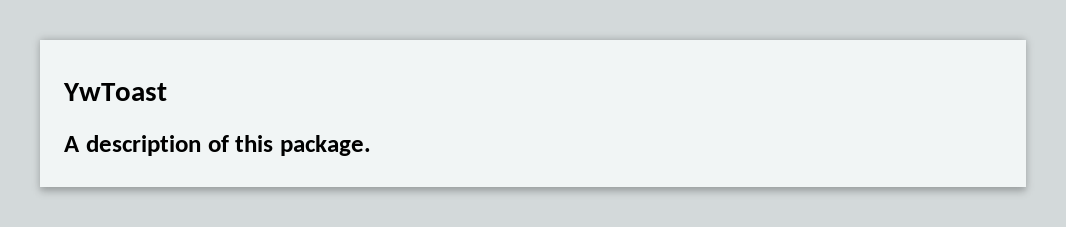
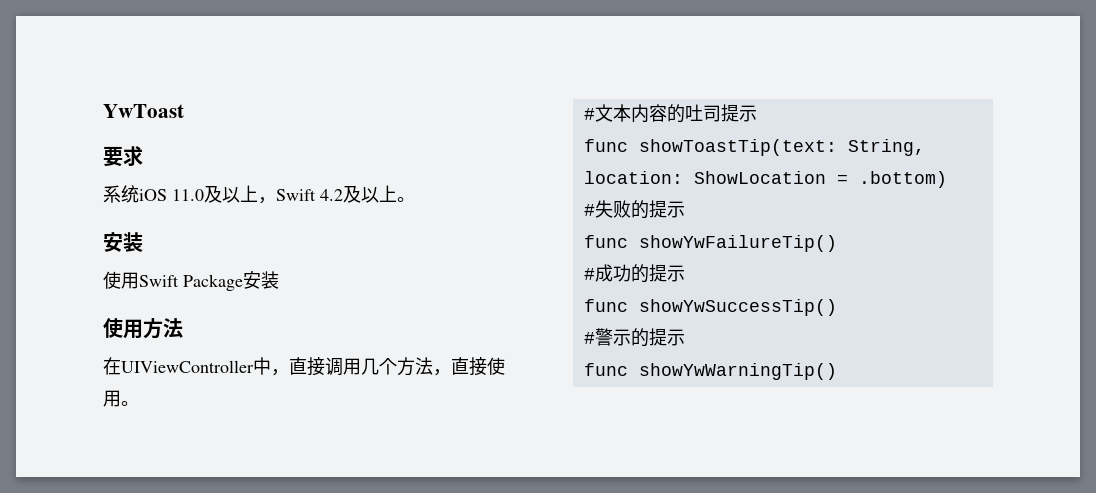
[64,135,371,156] A description of this package. -> [103,146,143,167] [103,185,415,204] [103,232,143,252] [103,271,279,291] [103,318,183,339] [103,357,505,376] [103,390,139,407] [583,104,757,123] [583,139,925,156] [583,171,947,188] [583,200,685,219] [583,235,837,252] [583,264,685,283] [583,299,837,316] [583,328,685,347] [583,363,837,380] 要求 // 系统iOS 11.0及以上，Swift 4.2及以上。 // 安装 // 使用Swift Package安装 // 使用方法 // 在UIViewController中，直接调用几个方法，直接使用。 // #文本内容的吐司提示 // func showToastTip(text: String, location: ShowLocation = .bottom) // #失败的提示 // func showYwFailureTip() // #成功的提示 // func showYwSuccessTip() // #警示的提示 // func showYwWarningTip()

